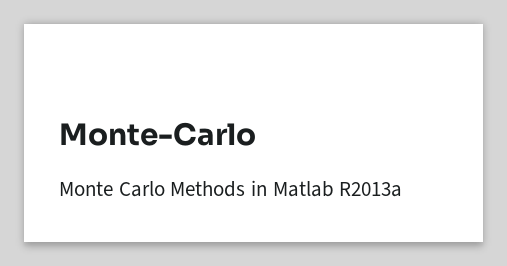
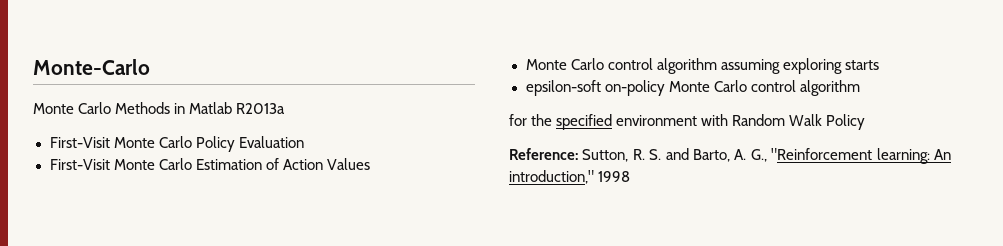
(403, 189) none -> [49,136,304,152] [49,158,370,170] [525,58,879,74] [525,80,860,96] [509,114,866,130] [509,148,951,164] [509,170,631,184] // First-Visit Monte Carlo Policy Evaluation // First-Visit Monte Carlo Estimation of Action Values // Monte Carlo control algorithm assuming exploring starts // epsilon-soft on-policy Monte Carlo control algorithm // for the specified environment with Random Walk Policy // Reference: Sutton, R. S. and Barto, A. G., "Reinforcement learning: An introduction," 1998

